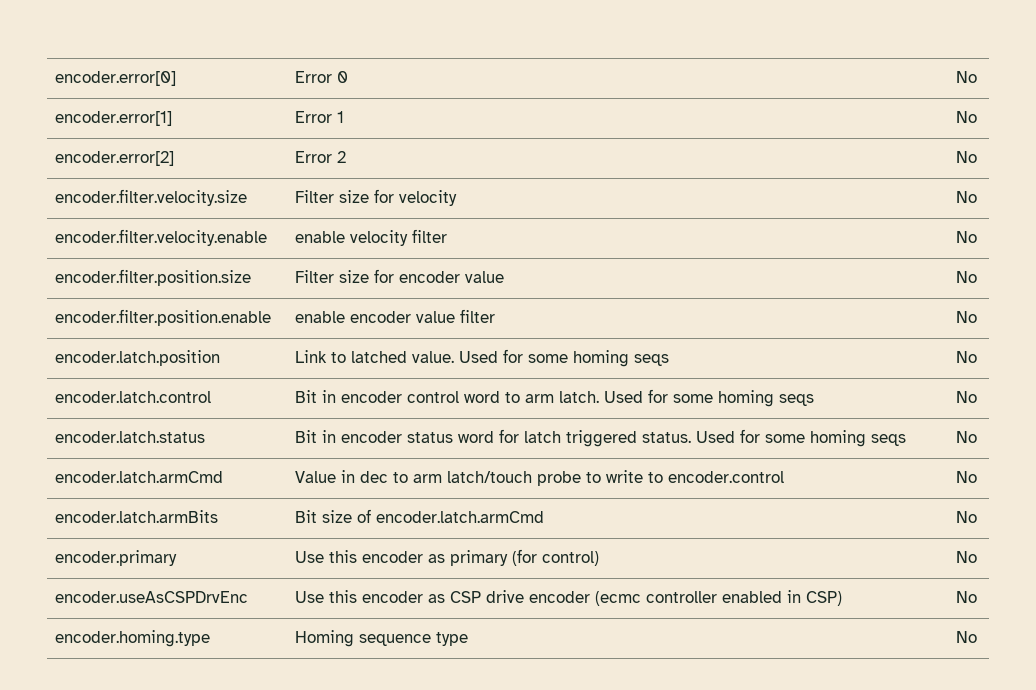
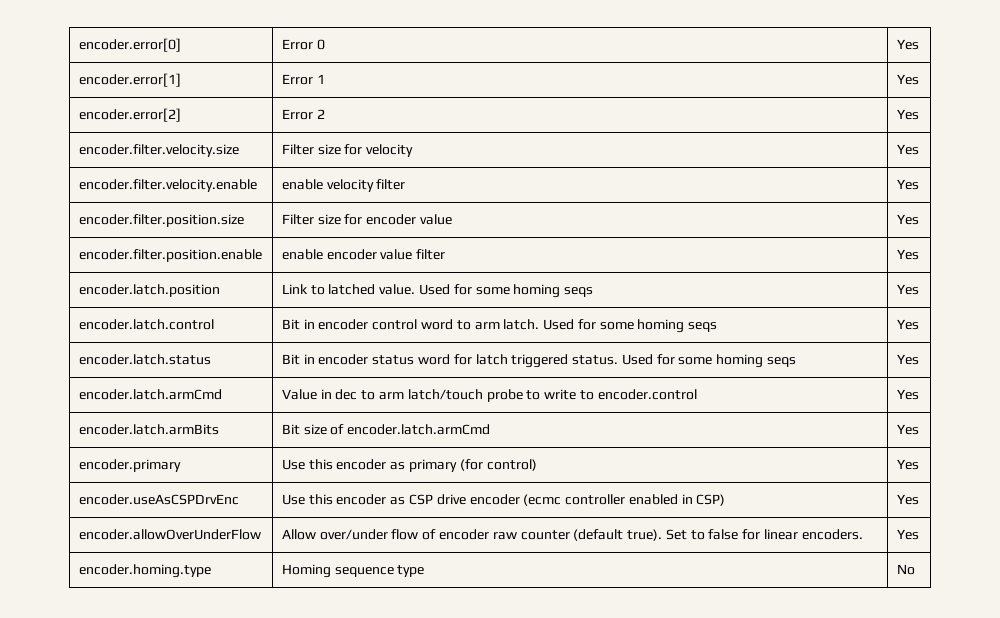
[956,71,978,83] No -> [896,39,919,50] Yes
[956,111,978,123] No -> [896,74,919,85] Yes
[956,151,978,163] No -> [896,109,919,120] Yes
[956,191,978,203] No -> [896,144,919,155] Yes
[956,231,978,243] No -> [896,179,919,190] Yes
[956,271,978,283] No -> [896,214,919,225] Yes
[956,311,978,323] No -> [896,249,919,260] Yes
[956,351,978,363] No -> [896,284,919,295] Yes
[956,391,978,403] No -> [896,319,919,330] Yes
[956,431,978,443] No -> [896,354,919,365] Yes
[956,471,978,483] No -> [896,389,919,400] Yes
[956,511,978,523] No -> [896,424,919,435] Yes
[956,551,978,563] No -> [896,459,919,470] Yes
[956,591,978,603] No -> [896,494,919,505] [78,529,261,540] [281,529,863,541] [896,529,919,540] Yes // encoder.allowOverUnderFlow | Allow over/under flow of encoder raw counter (default true). Set to false for linear encoders. | Yes

